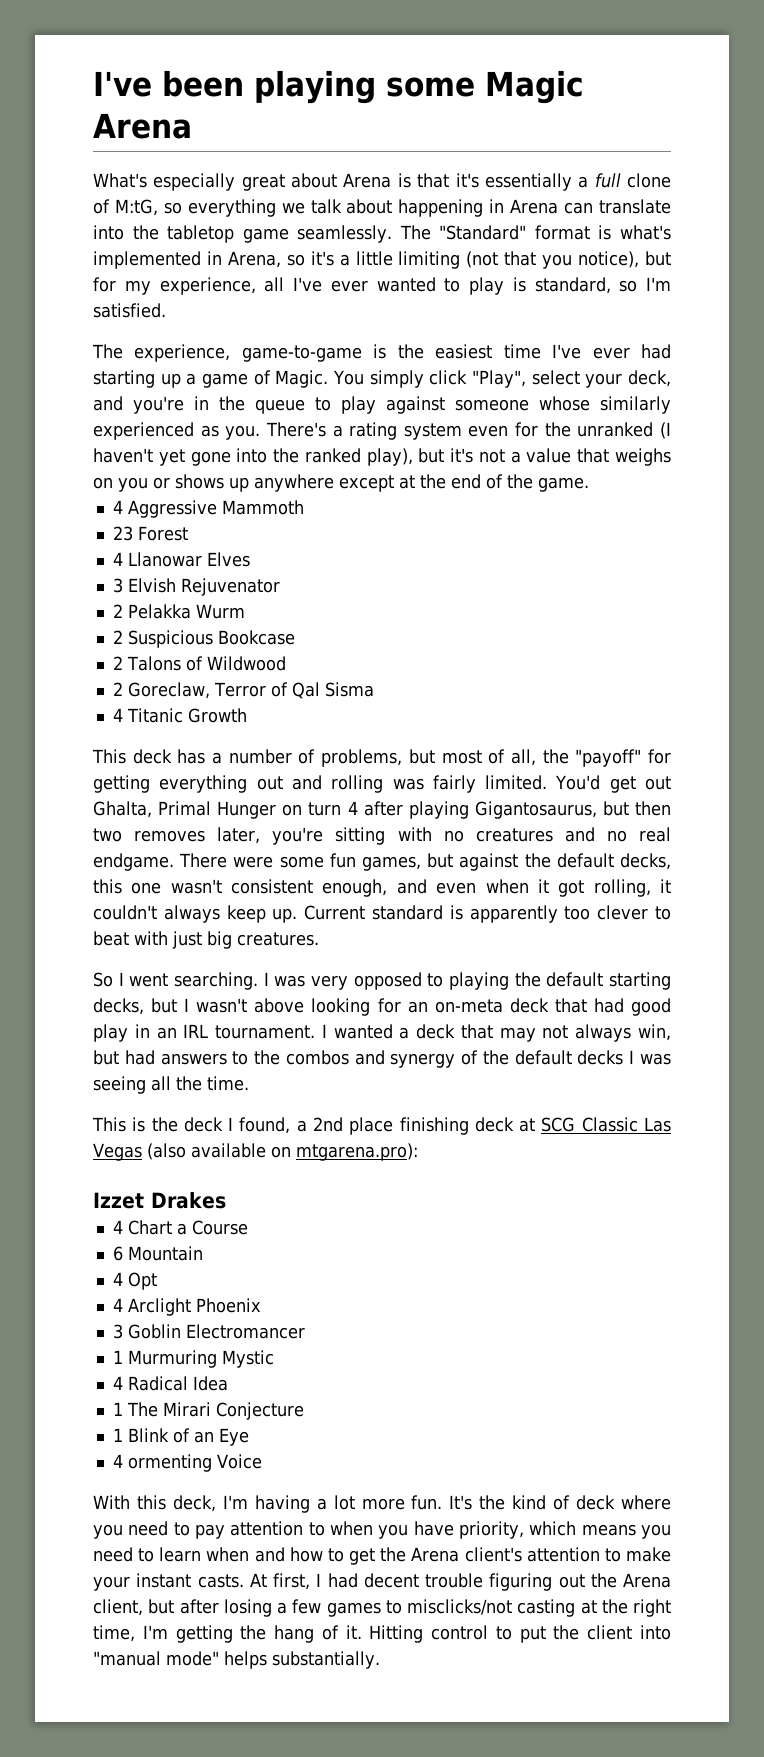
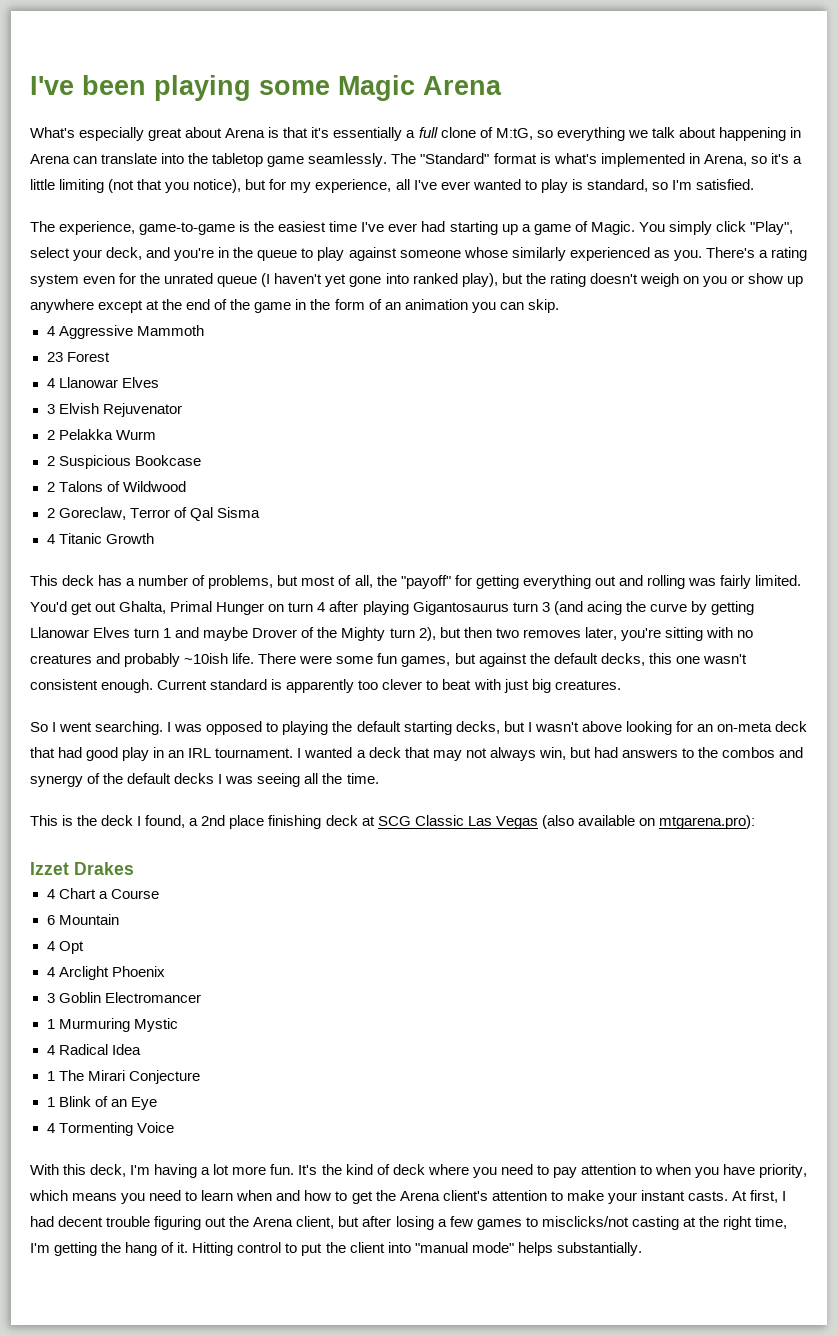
[577,422,654,437] unranked -> [164,273,258,287] unrated queue
[273,448,300,463] the -> (409, 278) none
[450,448,671,466] it's not a value that weighs -> [525,273,679,287] the rating doesn't weigh
[175,474,224,489] shows -> [748,273,784,284] show
[538,477,589,492] game. -> [254,299,559,313] game in the form of an animation you can skip.
[474,801,597,819] Gigantosaurus, -> [412,601,754,615] [30,627,436,641] Gigantosaurus turn 3 (and acing the curve by getting Llanowar Elves turn 1 and maybe Drover of the Mighty turn 2),
[606,827,672,842] [93,853,174,871] no real endgame. -> [124,653,255,667] probably ~10ish life.
[322,879,672,897] [93,905,298,923] enough, and even when it got rolling, it couldn't always keep up. -> [101,679,154,693] enough.
[311,975,348,990] very -> (203, 728) none
[127,1454,212,1472] ormenting -> [58,1122,133,1136] Tormenting

